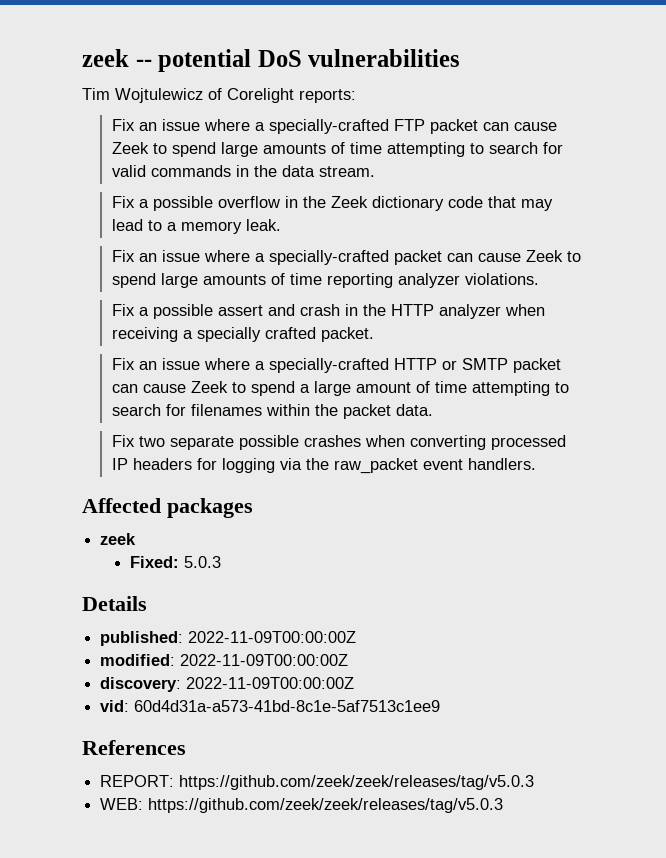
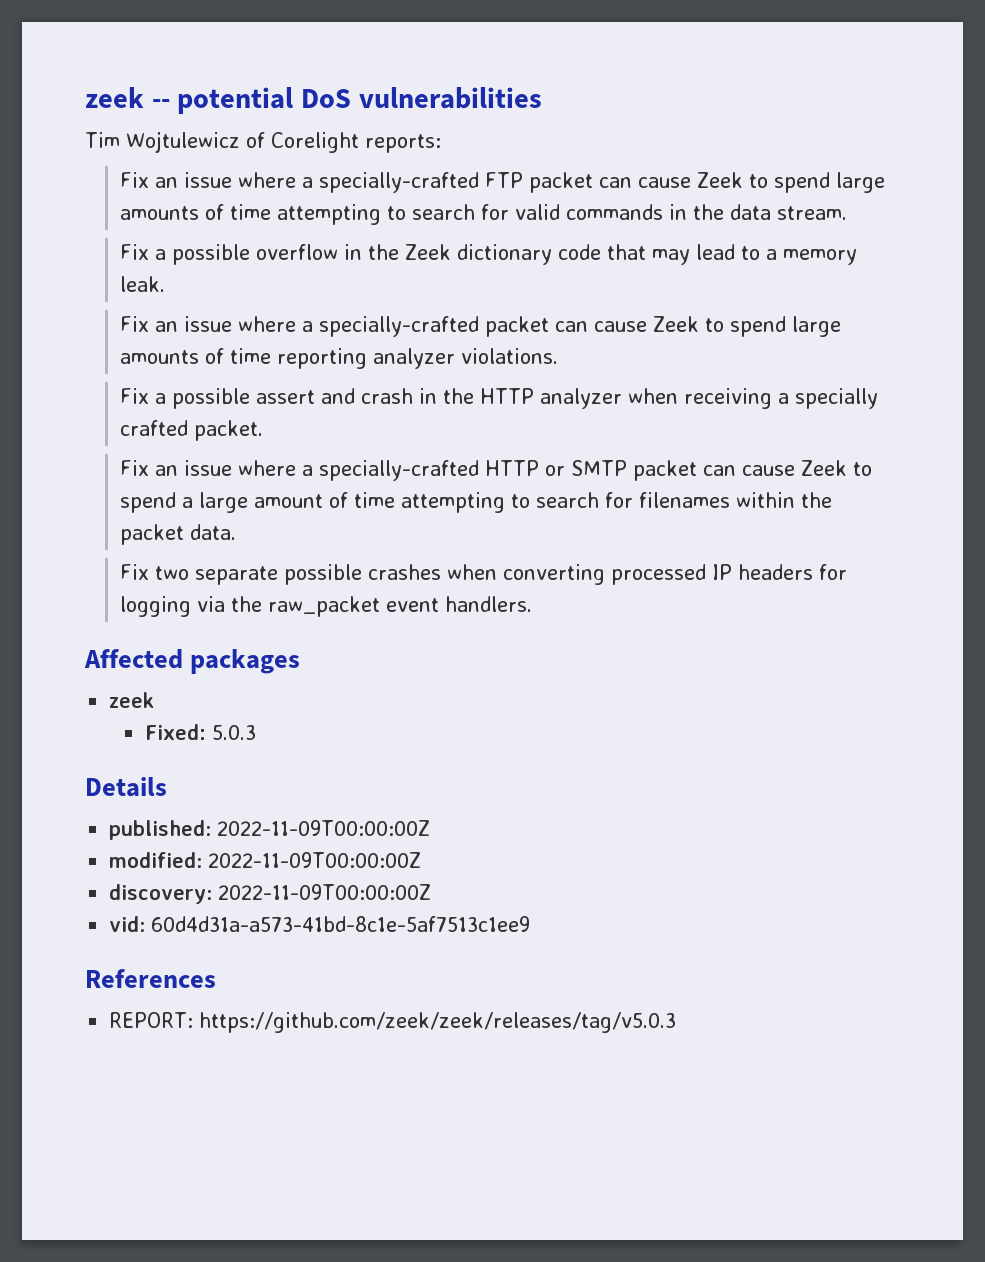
[100,798,504,813] // WEB: https://github.com/zeek/zeek/releases/tag/v5.0.3 -> (677, 1022) none

